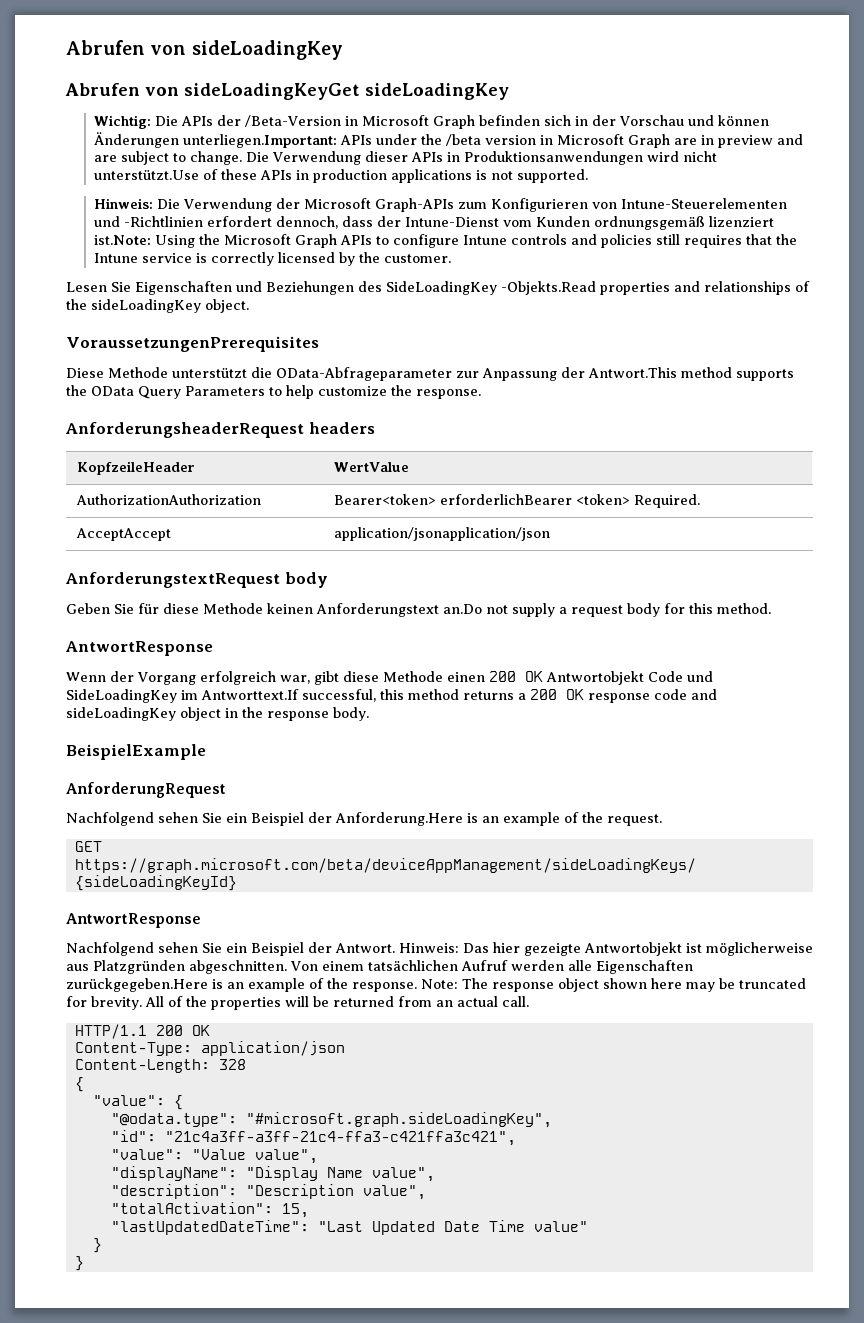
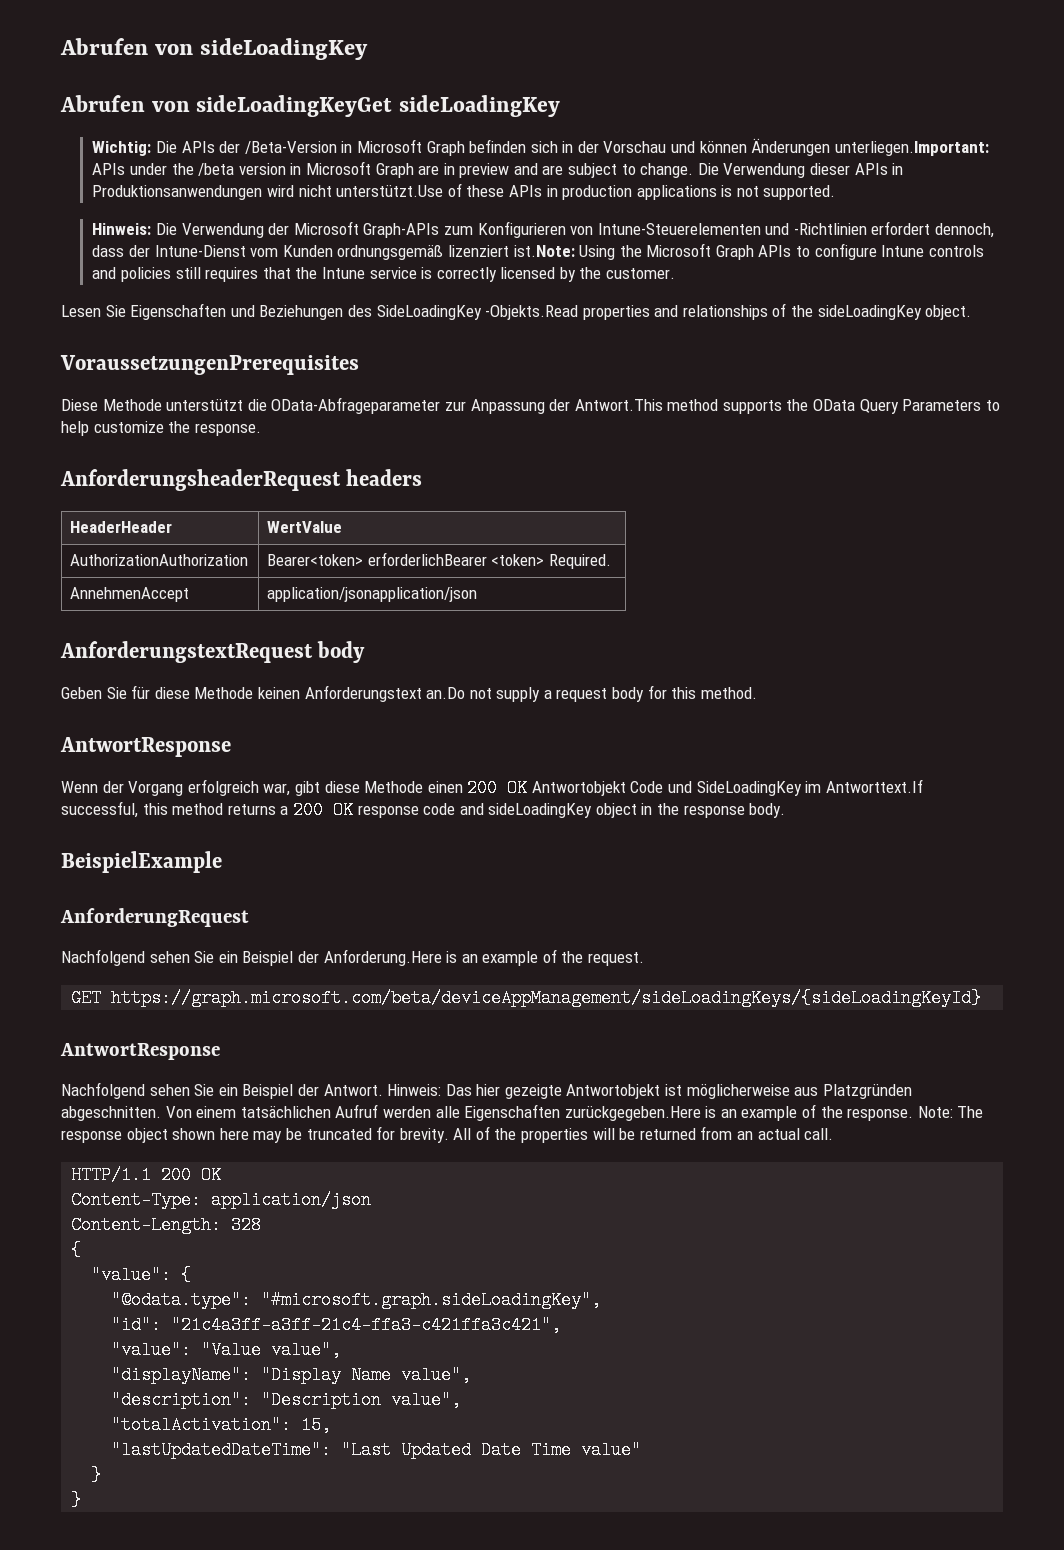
[76,461,195,475] KopfzeileHeader -> [70,521,173,533] HeaderHeader
[75,528,171,541] AcceptAccept -> [70,587,190,602] AnnehmenAccept

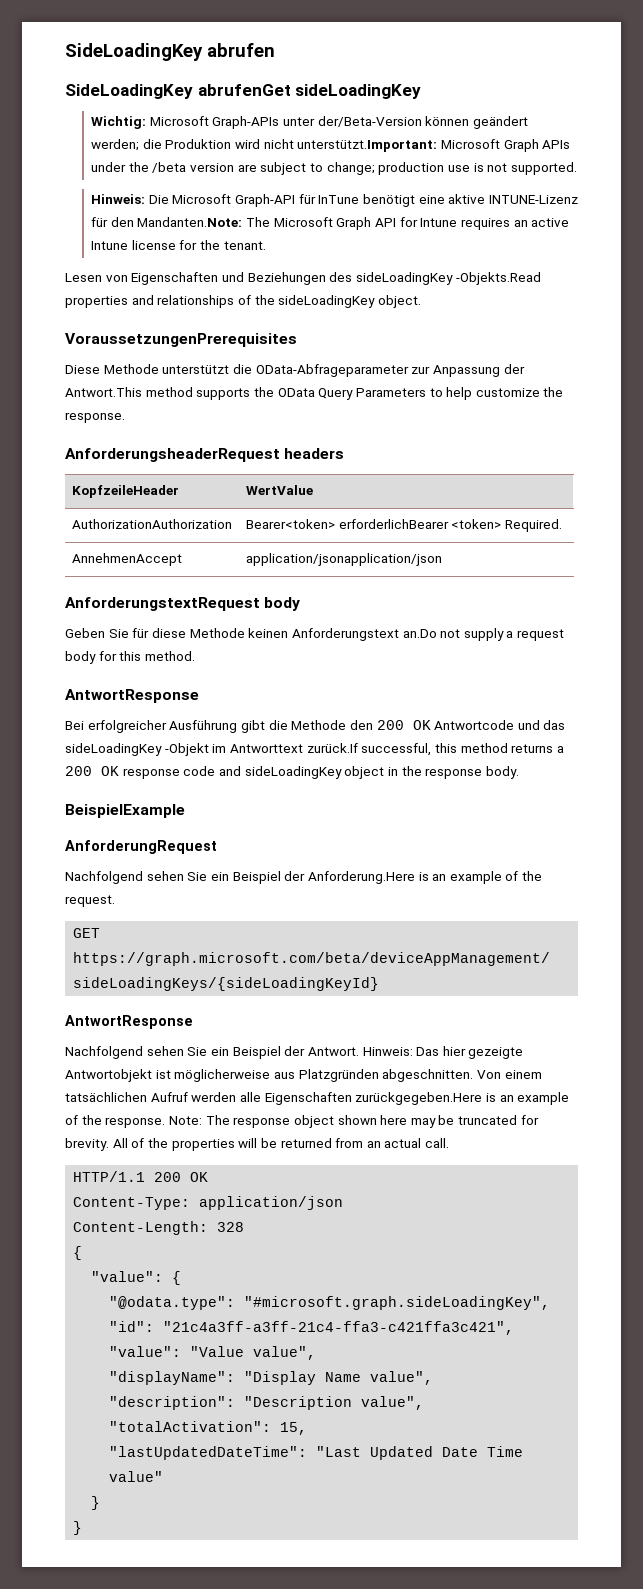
[60,38,368,60] [60,95,560,117] [92,138,989,156] Abrufen von sideLoadingKey // Abrufen von sideLoadingKeyGet sideLoadingKey // Wichtig: Die APIs der /Beta-Version in Microsoft Graph befinden sich in der Vorschau und können Änderungen unterliegen.Important: -> [65,43,275,61] [65,84,422,99] [91,116,528,129] [91,139,539,152] SideLoadingKey abrufen // SideLoadingKey abrufenGet sideLoadingKey // Wichtig: Microsoft Graph-APIs unter der/Beta-Version können geändert werden; die Produktion wird nicht unterstützt.Important: Microsoft Graph
[290,161,904,178] [92,183,717,200] in Microsoft Graph are in preview and are subject to change. Die Verwendung dieser APIs in Produktionsanwendungen wird nicht unterstützt.Use of these APIs in production applications -> [237,162,470,175] are subject to change; production use
[181,221,995,238] [92,243,984,260] [92,267,676,282] Verwendung der Microsoft Graph-APIs zum Konfigurieren von Intune-Steuerelementen und -Richtlinien erfordert dennoch, dass der Intune-Dienst vom Kunden ordnungsgemäß lizenziert ist.Note: Using the Microsoft Graph APIs to configure Intune controls and policies still requires that the Intune service is correctly licensed by the customer. -> [172,194,578,207] [91,217,570,230] [91,240,266,250] Microsoft Graph-API für InTune benötigt eine aktive INTUNE-Lizenz für den Mandanten.Note: The Microsoft Graph API for Intune requires an active Intune license for the tenant.
[105,305,126,317] Sie -> [105,275,128,282] von
[376,305,482,320] SideLoadingKey -> [355,272,453,285] sideLoadingKey
[70,521,173,533] HeaderHeader -> [71,485,179,498] KopfzeileHeader
[61,779,923,797] Wenn der Vorgang erfolgreich war, gibt diese Methode einen 200 OK Antwortobjekt Code und SideLoadingKey im Antworttext.If -> [65,720,566,733] [65,743,358,756] Bei erfolgreicher Ausführung gibt die Methode den 200 OK Antwortcode und das sideLoadingKey -Objekt im Antworttext zurück.If

